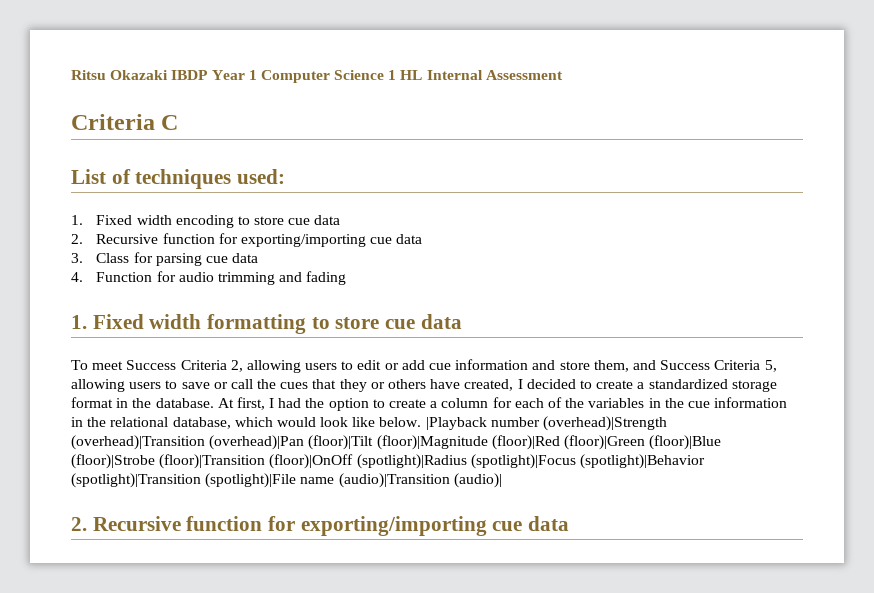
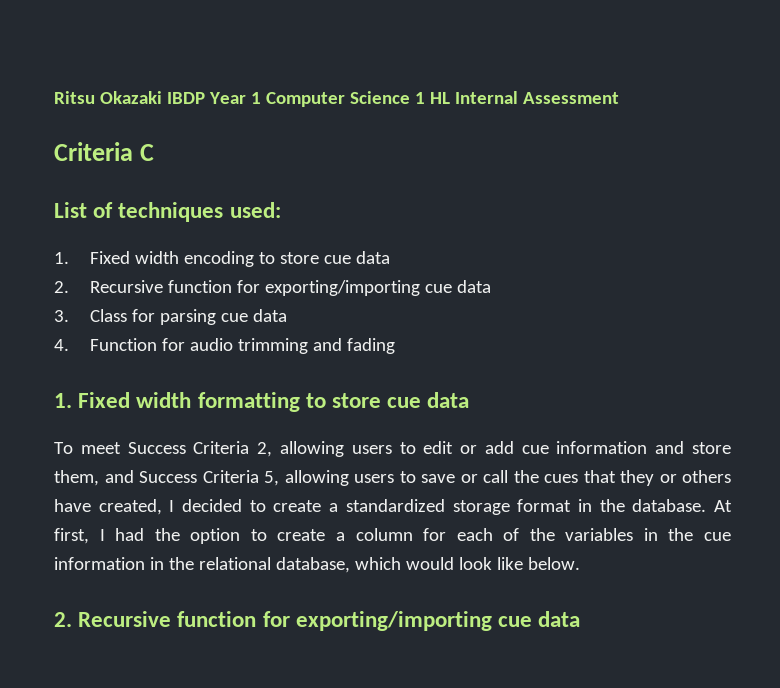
[425,416,668,431] [71,435,722,450] [71,454,705,469] [71,473,502,488] |Playback number (overhead)|Strength (overhead)|Transition (overhead)|Pan (floor)|Tilt (floor)|Magnitude (floor)|Red (floor)|Green (floor)|Blue (floor)|Strobe (floor)|Transition (floor)|OnOff (spotlight)|Radius (spotlight)|Focus (spotlight)|Behavior (spotlight)|Transition (spotlight)|File name (audio)|Transition (audio)| -> (580, 563) none

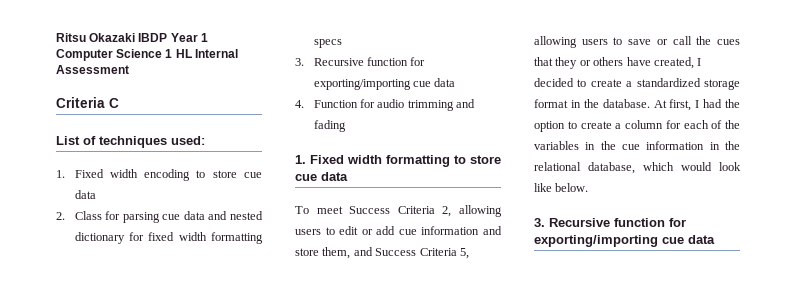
[90,280,492,296] [54,309,288,325] Recursive function for exporting/importing cue data // 3. Class for parsing cue data -> [74,211,263,223] [74,232,263,244] [313,39,342,48] [295,57,426,66] [313,78,456,90] Class for parsing cue data and nested dictionary for fixed width formatting specs // 3. Recursive function for exporting/importing cue data
[54,612,72,627] 2. -> [534,218,545,227] 3.

